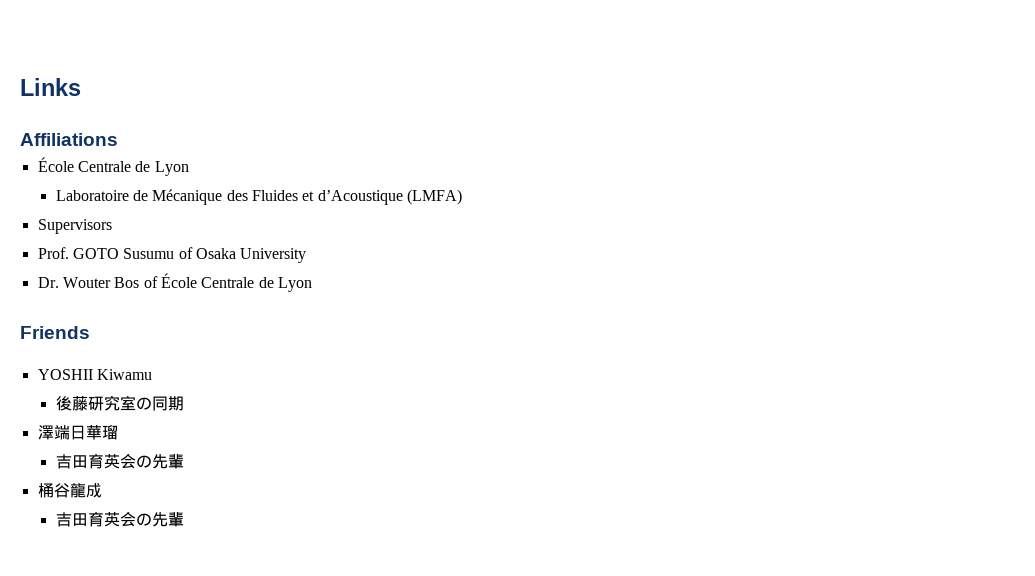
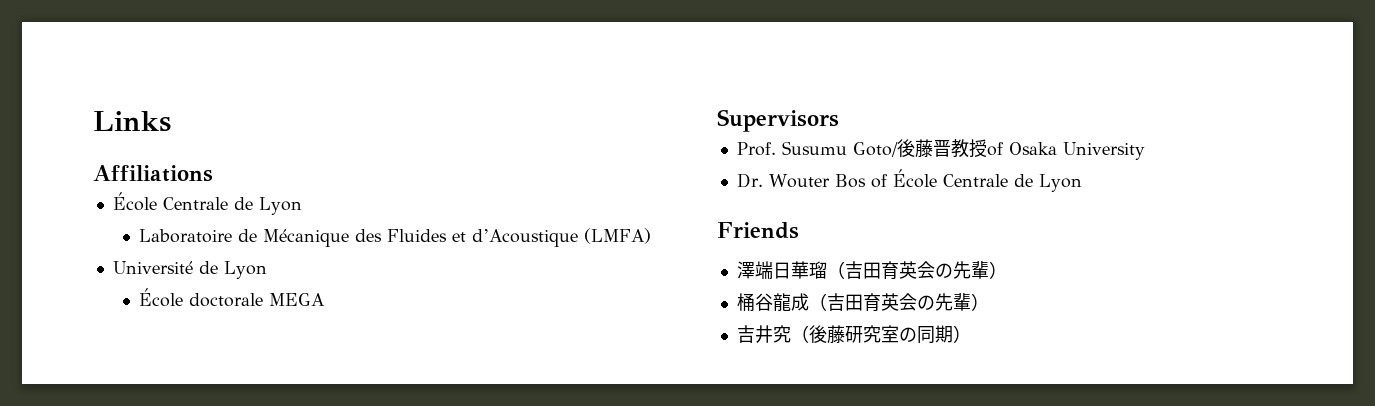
[37,219,112,234] [37,247,175,259] Supervisors // Prof. GOTO Susumu -> [112,261,267,279] [139,288,326,307] [717,109,839,132] [736,139,987,158] Université de Lyon // École doctorale MEGA // Supervisors // Prof. Susumu Goto/後藤晋教授
[37,369,152,380] [55,395,184,411] [37,425,118,440] [55,453,184,469] [37,483,102,498] [55,511,184,527] YOSHII Kiwamu // 後藤研究室の同期 // 澤端日華瑠 // 吉田育英会の先輩 // 桶谷龍成 // 吉田育英会の先輩 -> [736,261,1007,279] [736,293,989,311] [736,325,971,344] 澤端日華瑠（吉田育英会の先輩） // 桶谷龍成（吉田育英会の先輩） // 吉井究（後藤研究室の同期）

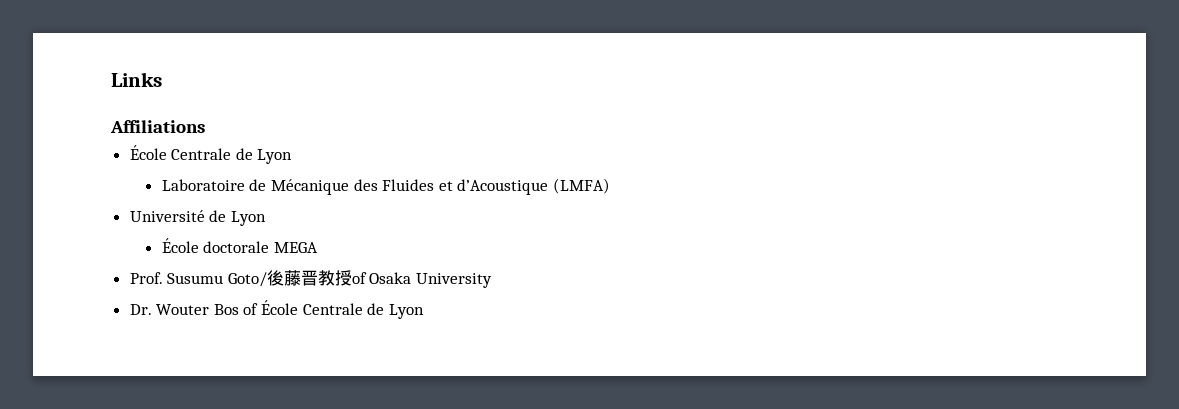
[717,109,839,132] // Supervisors -> (318, 247) none
[717,222,799,239] [736,261,1007,279] [736,293,989,311] [736,325,971,344] // Friends // 澤端日華瑠（吉田育英会の先輩） // 桶谷龍成（吉田育英会の先輩） // 吉井究（後藤研究室の同期） -> (424, 311) none

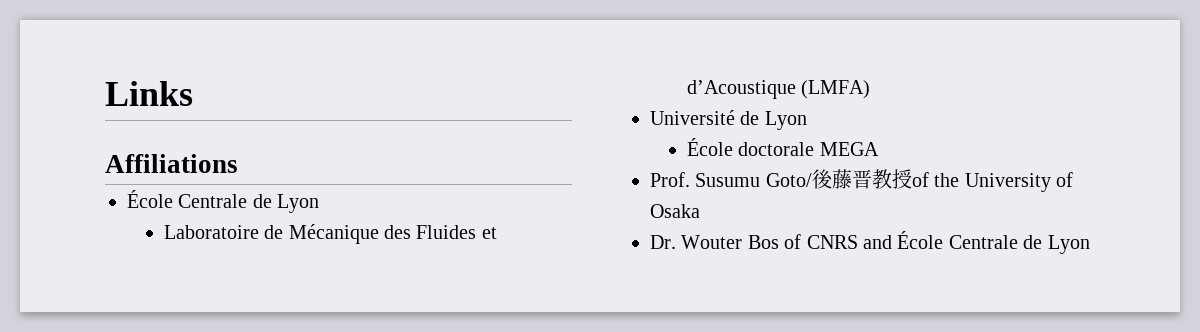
(367, 278) none -> [934,172,1073,192] the University of
[416,273,493,288] University -> (700, 211) none
(259, 309) none -> [806,235,892,249] CNRS and

